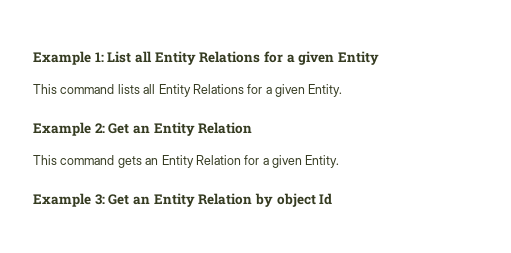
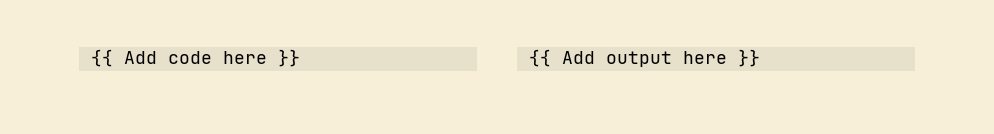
[33,51,379,65] [33,84,343,97] [33,122,253,136] [33,155,340,168] [33,193,333,207] Example 1: List all Entity Relations for a given Entity // This command lists all Entity Relations for a given Entity. // Example 2: Get an Entity Relation // This command gets an Entity Relation for a given Entity. // Example 3: Get an Entity Relation by object Id -> [91,49,300,67] [529,49,760,67] {{ Add code here }} // {{ Add output here }}

